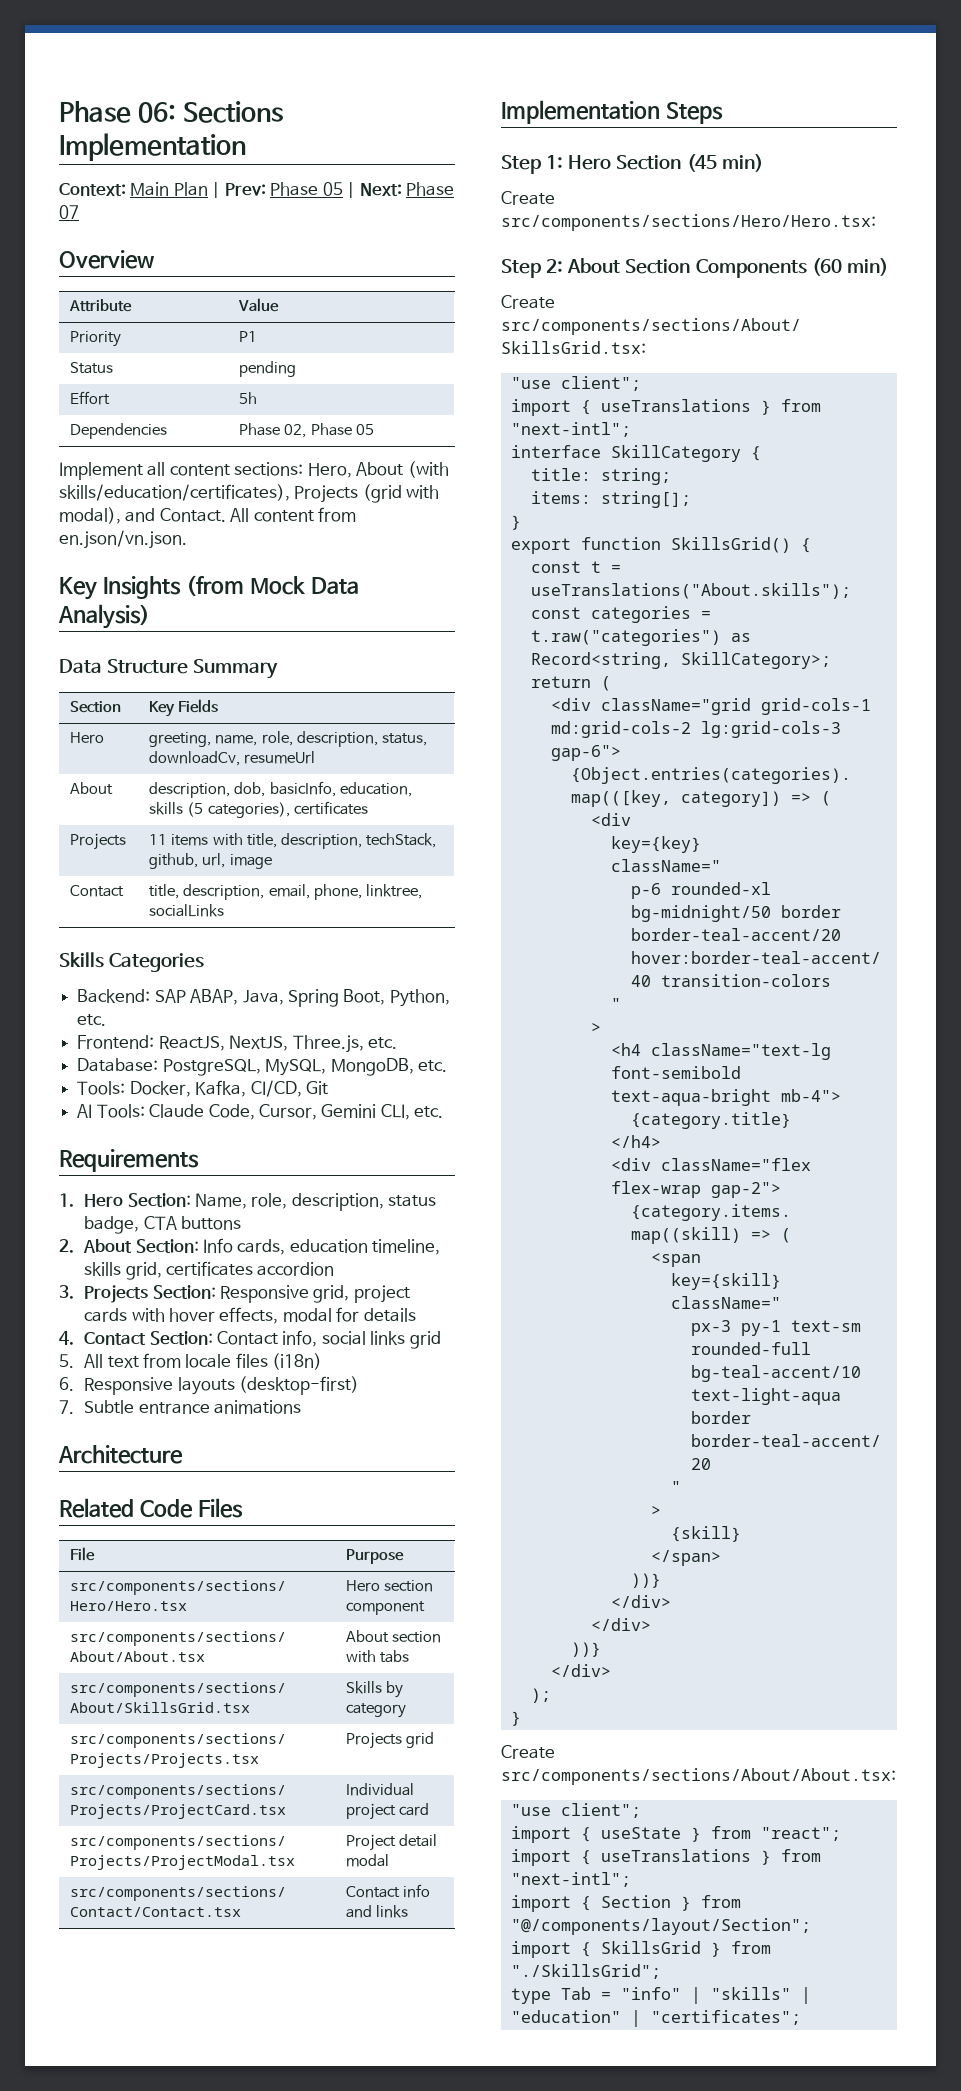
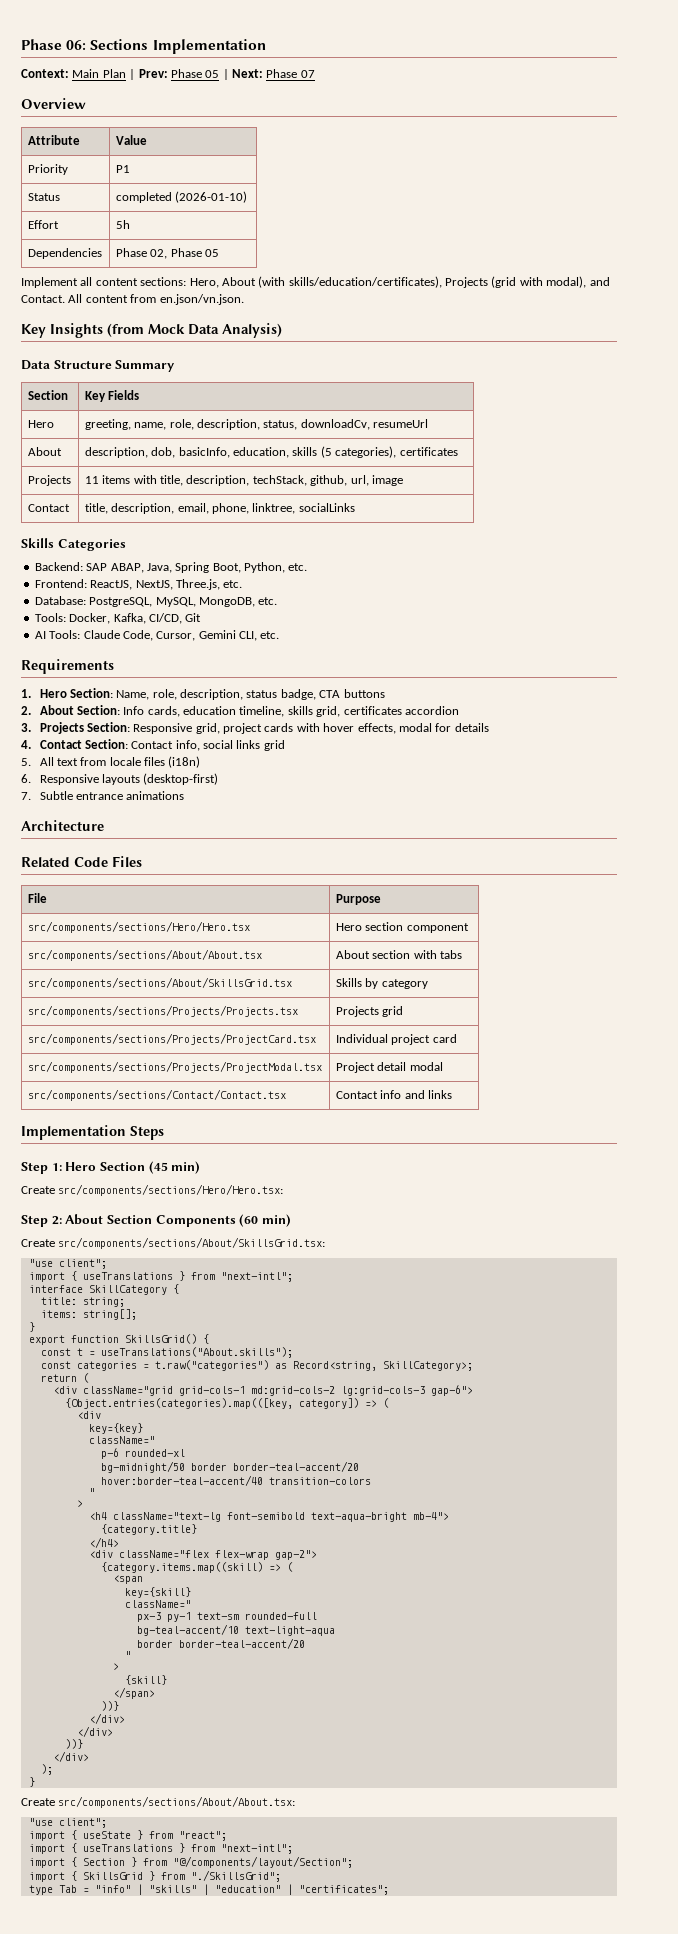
[239,361,297,377] pending -> [115,191,248,203] completed (2026-01-10)

